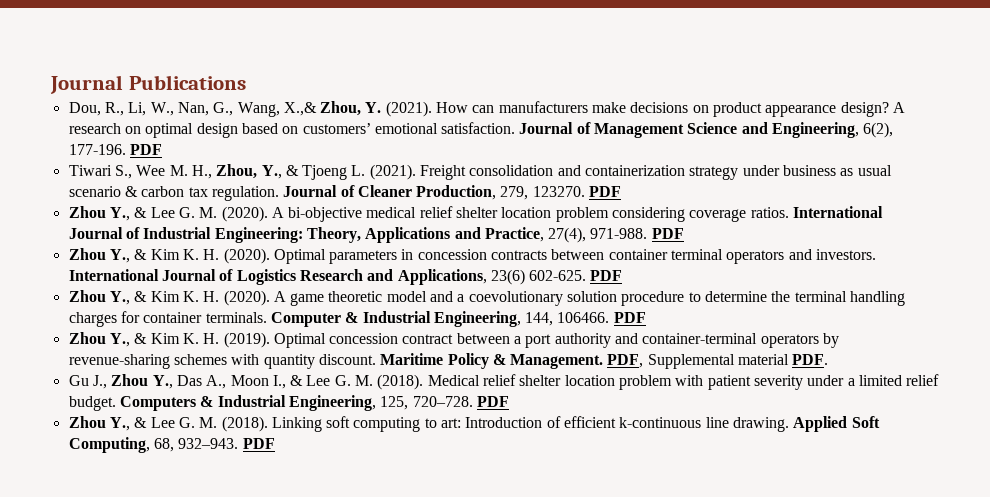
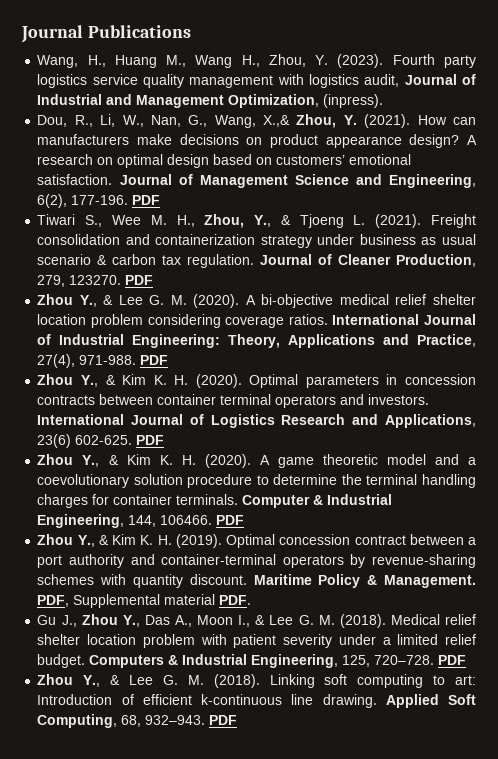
(246, 82) none -> [37,54,476,68] [37,74,476,88] [37,94,384,108] // Wang, H., Huang M., Wang H., Zhou, Y. (2023). Fourth party logistics service quality management with logistics audit, Journal of Industrial and Management Optimization, (inpress).

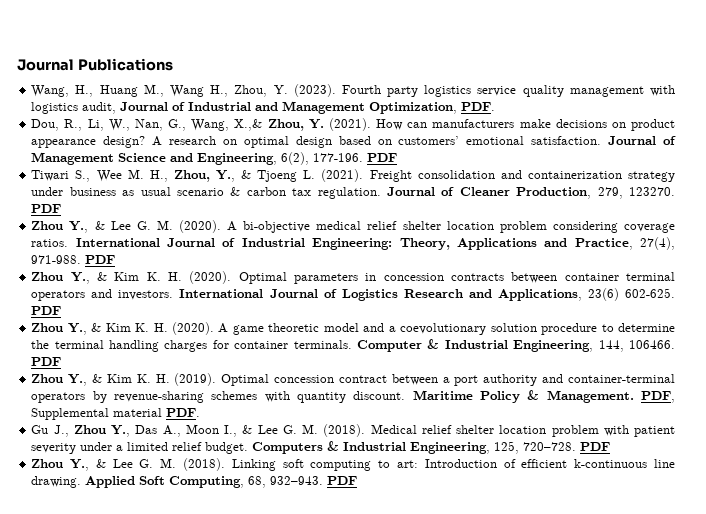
[323,94,384,108] (inpress). -> [461,102,496,111] PDF.

